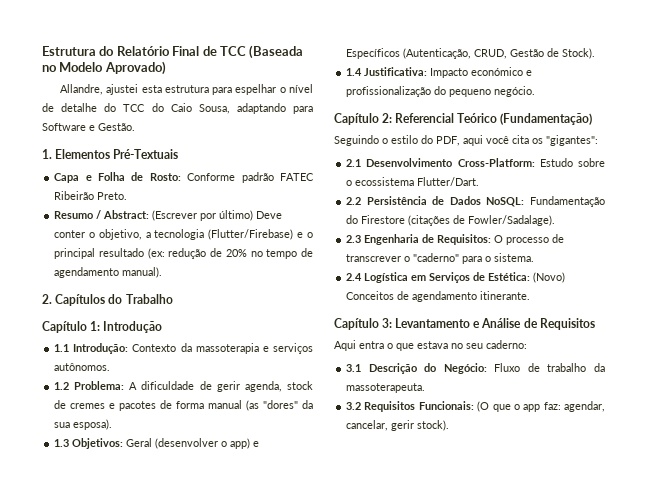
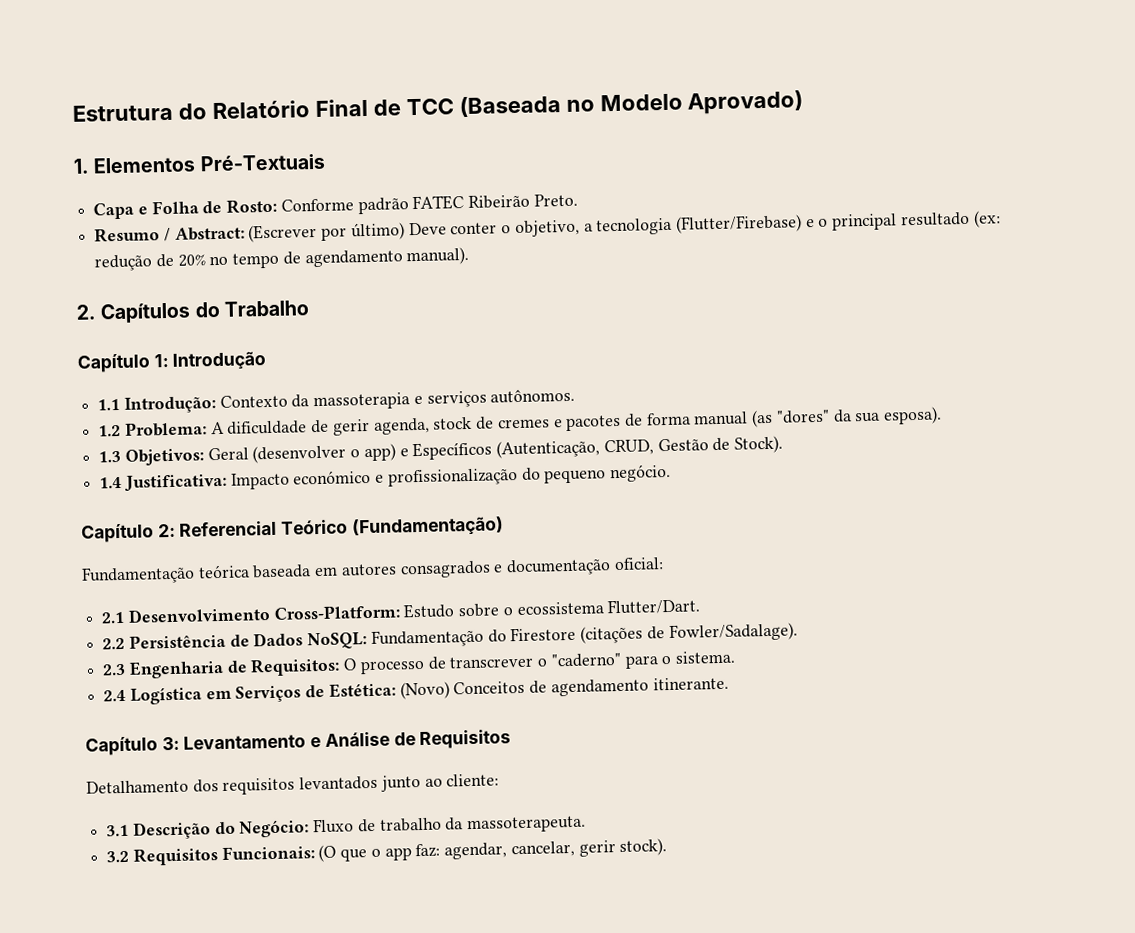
[60,84,313,95] [42,103,313,114] [42,123,135,131] // Allandre, ajustei esta estrutura para espelhar o nível de detalhe do TCC do Caio Sousa, adaptando para Software e Gestão. -> (804, 102) none
[334,135,598,146] Seguindo o estilo do PDF, aqui você cita os "gigantes": -> [81,557,664,585] Fundamentação teórica baseada em autores consagrados e documentação oficial:
[334,340,527,351] Aqui entra o que estava no seu caderno: -> [86,773,500,795] Detalhamento dos requisitos levantados junto ao cliente:

